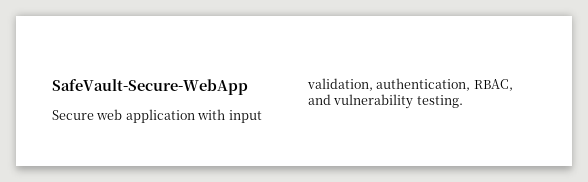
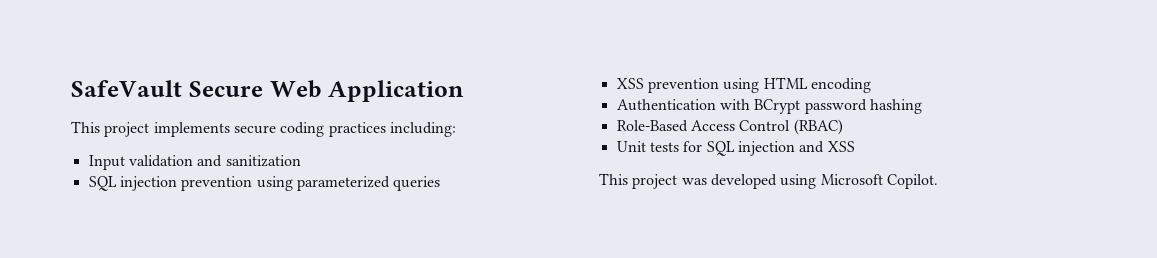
[52,79,248,95] [52,109,262,123] [307,78,513,91] [308,94,463,109] SafeVault-Secure-WebApp // Secure web application with input validation, authentication, RBAC, and vulnerability testing. -> [71,80,465,102] [71,121,456,137] [88,155,301,170] [88,176,441,191] [616,77,871,93] [616,99,922,114] [616,119,843,135] [616,141,855,156] [599,173,938,189] SafeVault Secure Web Application // This project implements secure coding practices including: // Input validation and sanitization // SQL injection prevention using parameterized queries // XSS prevention using HTML encoding // Authentication with BCrypt password hashing // Role-Based Access Control (RBAC) // Unit tests for SQL injection and XSS // This project was developed using Microsoft Copilot.

